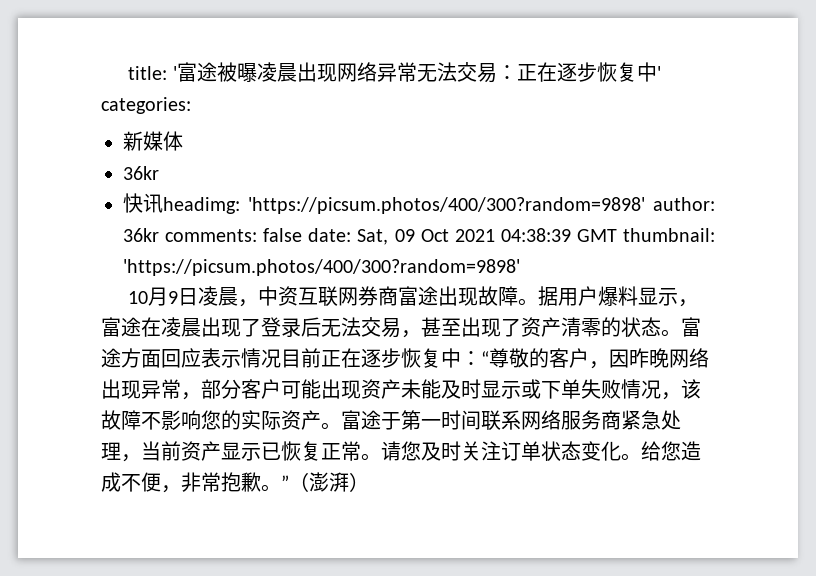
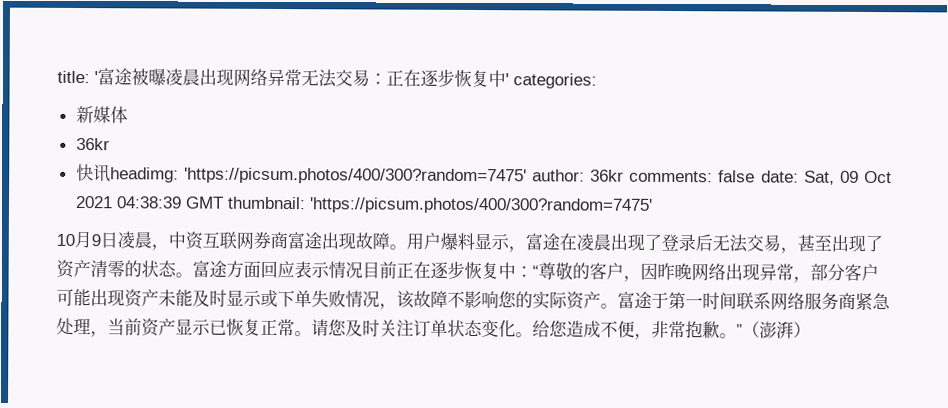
[248,197,645,214] 'https://picsum.photos/400/300?random=9898' -> [183,167,527,185] 'https://picsum.photos/400/300?random=7475'
[123,259,520,276] 'https://picsum.photos/400/300?random=9898' -> [308,197,653,214] 'https://picsum.photos/400/300?random=7475'
[538,286,559,306] 据 -> (407, 247) none

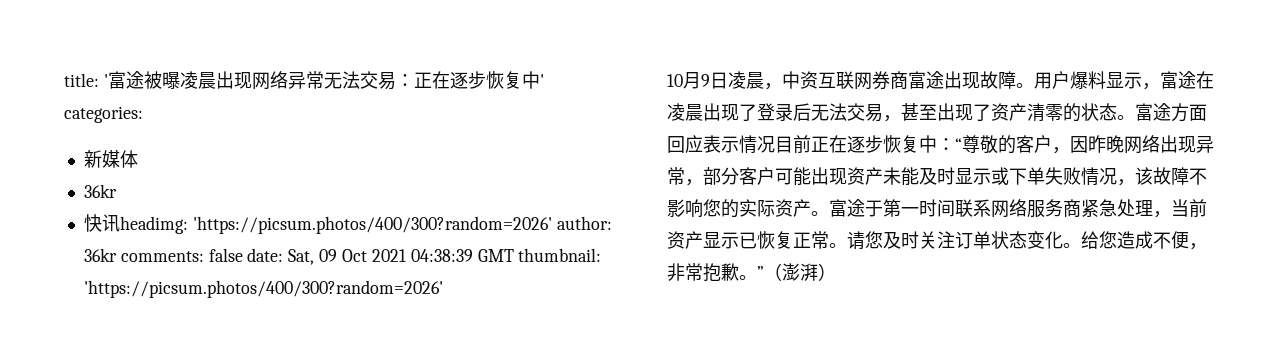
[183,167,527,185] 'https://picsum.photos/400/300?random=7475' -> [192,216,552,234] 'https://picsum.photos/400/300?random=2026'
[308,197,653,214] 'https://picsum.photos/400/300?random=7475' -> [83,280,443,298] 'https://picsum.photos/400/300?random=2026'

